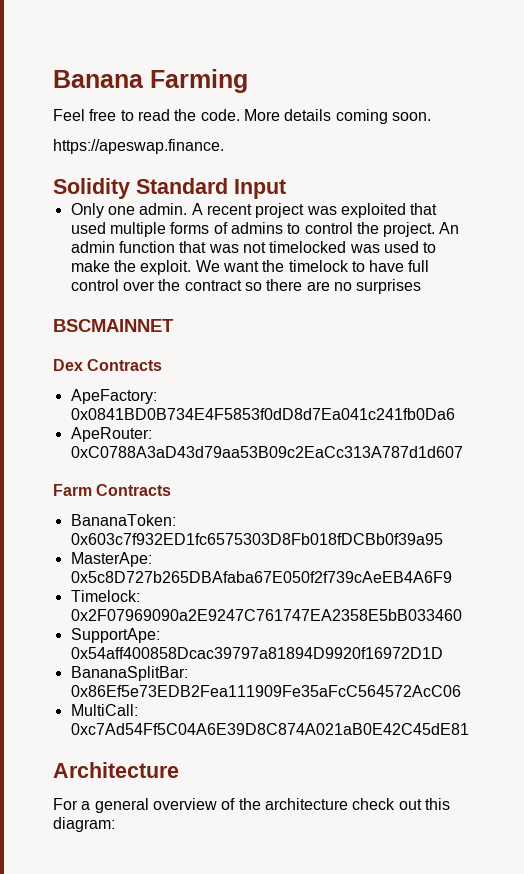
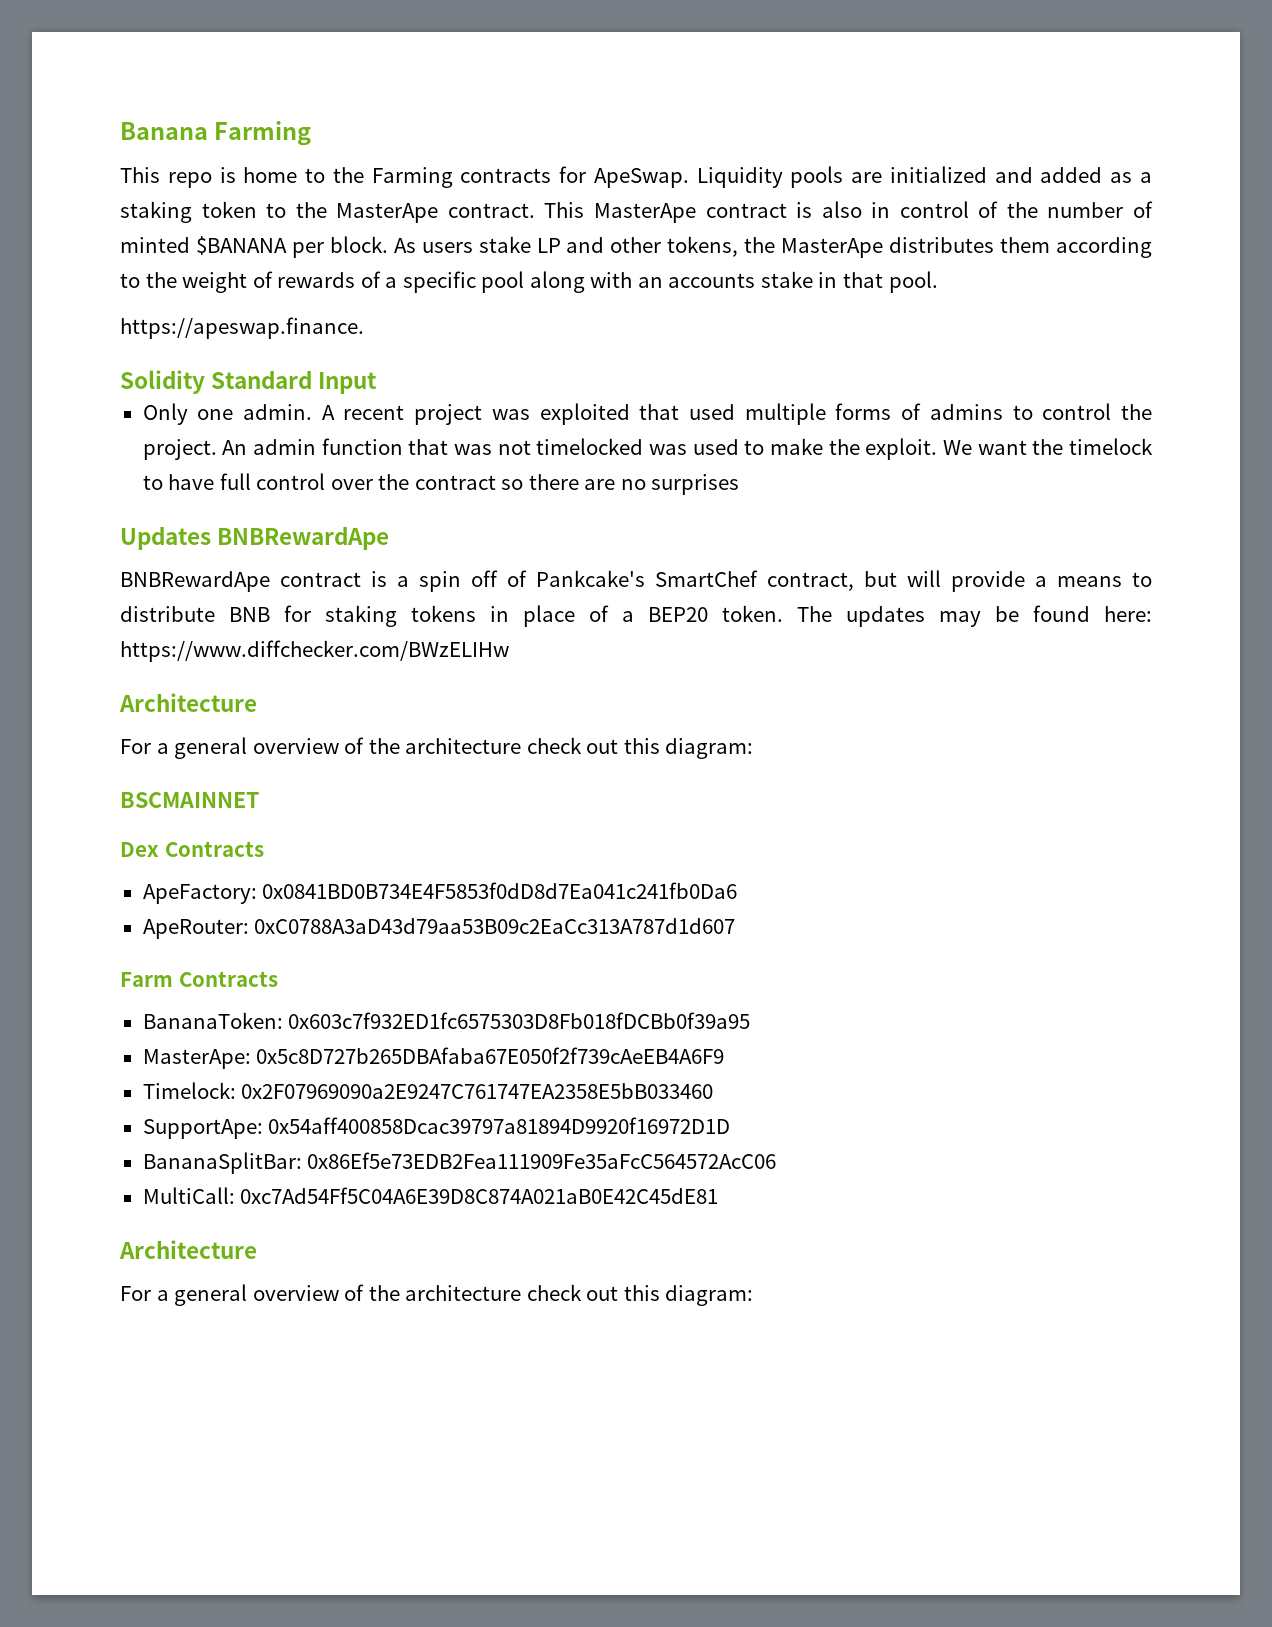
[53,109,431,124] Feel free to read the code. More details coming soon. -> [120,166,1152,188] [120,201,1153,223] [120,236,1153,258] [120,271,938,293] This repo is home to the Farming contracts for ApeSwap. Liquidity pools are initialized and added as a staking token to the MasterApe contract. This MasterApe contract is also in control of the number of minted $BANANA per block. As users stake LP and other tokens, the MasterApe distributes them according to the weight of rewards of a specific pool along with an accounts stake in that pool.
(422, 286) none -> [120,526,390,550] [120,570,1152,592] [120,605,1152,627] [120,640,509,662] [119,693,257,712] [120,737,754,759] // Updates BNBRewardApe // BNBRewardApe contract is a spin off of Pankcake's SmartChef contract, but will provide a means to distribute BNB for staking tokens in place of a BEP20 token. The updates may be found here: https://www.diffchecker.com/BWzELIHw // Architecture // For a general overview of the architecture check out this diagram:

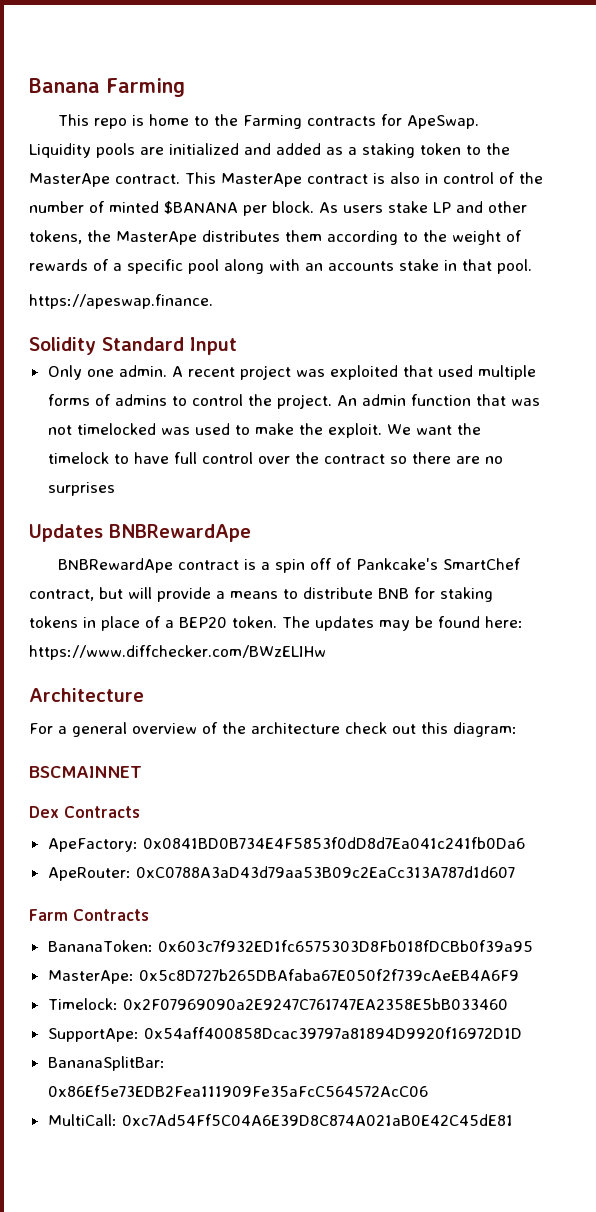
[119,1240,257,1259] [120,1284,754,1306] // Architecture // For a general overview of the architecture check out this diagram: -> (513, 1120) none

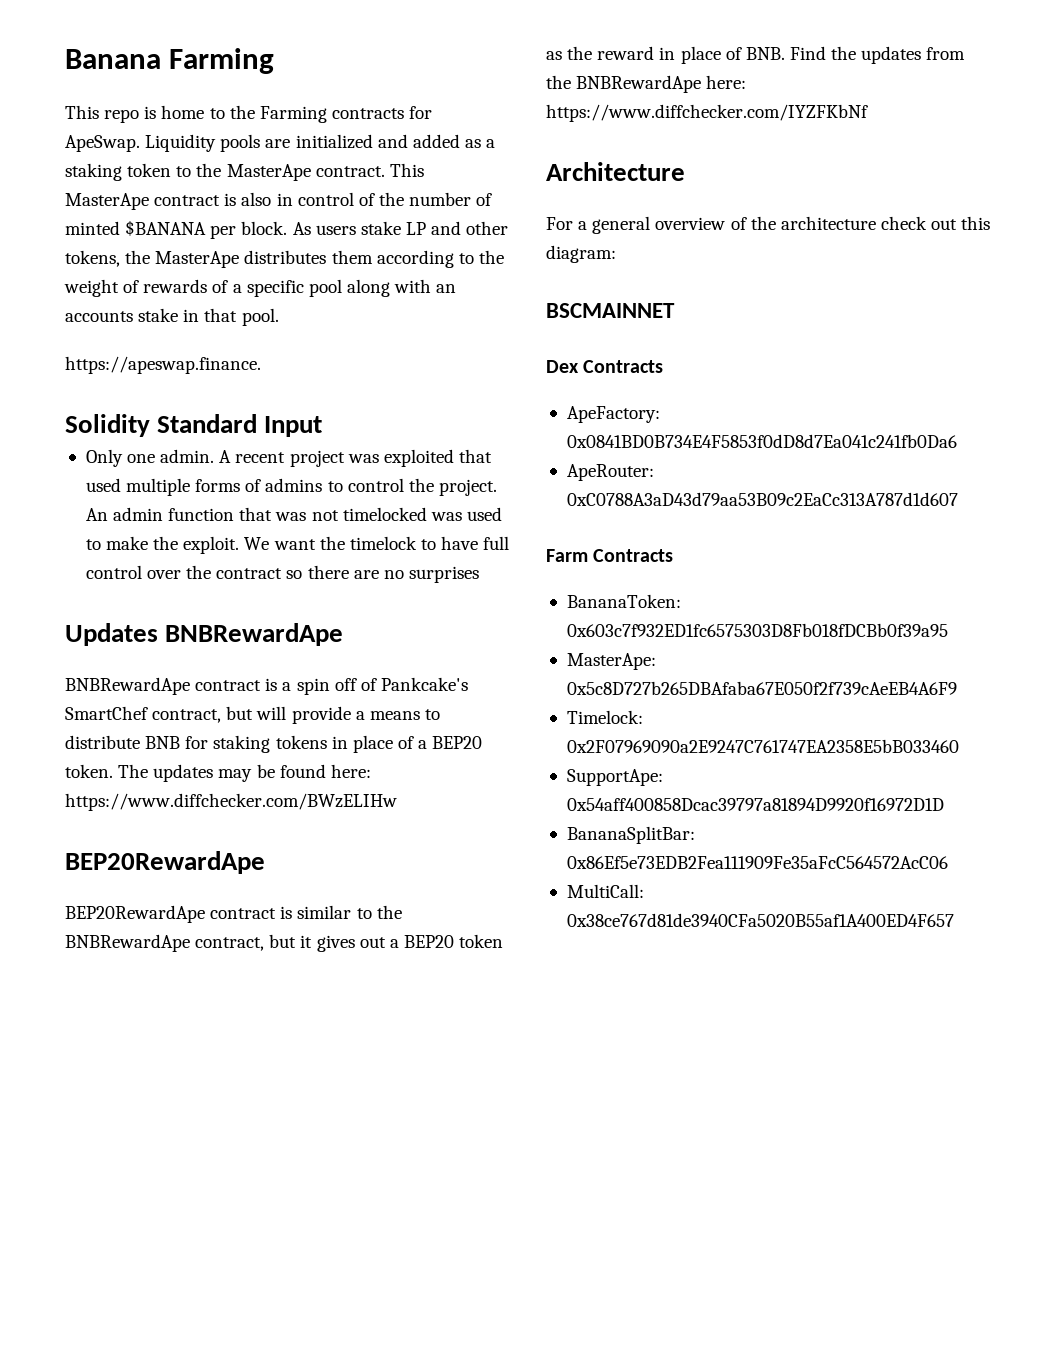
(326, 652) none -> [65,851,265,874] [65,905,402,923] [65,934,504,952] [546,46,966,64] [546,75,747,93] [546,104,868,122] // BEP20RewardApe // BEP20RewardApe contract is similar to the BNBRewardApe contract, but it gives out a BEP20 token as the reward in place of BNB. Find the updates from the BNBRewardApe here: https://www.diffchecker.com/IYZFKbNf
[121,1114,513,1126] 0xc7Ad54Ff5C04A6E39D8C874A021aB0E42C45dE81 -> [566,913,954,927] 0x38ce767d81de3940CFa5020B55af1A400ED4F657

